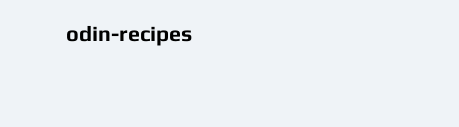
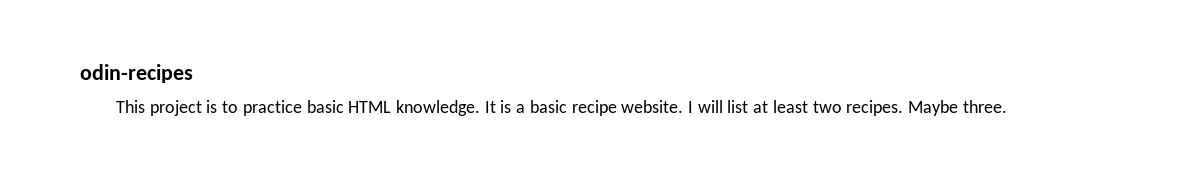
(192, 35) none -> [115,100,1007,116] // This project is to practice basic HTML knowledge. It is a basic recipe website. I will list at least two recipes. Maybe three.

